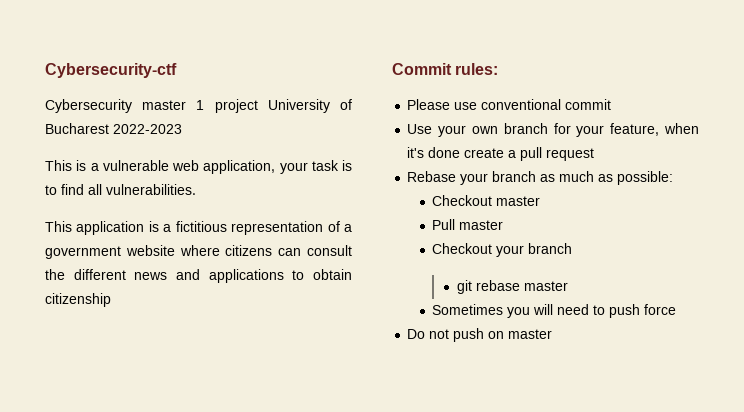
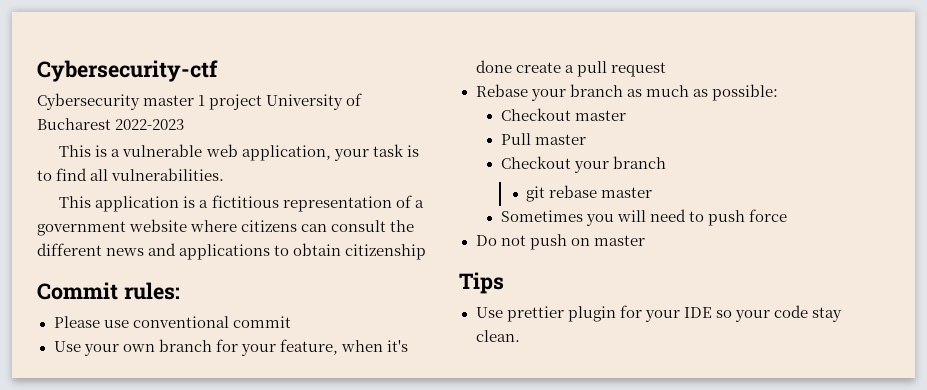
(553, 334) none -> [459,272,504,294] [475,305,842,322] [475,330,520,342] // Tips // Use prettier plugin for your IDE so your code stay clean.

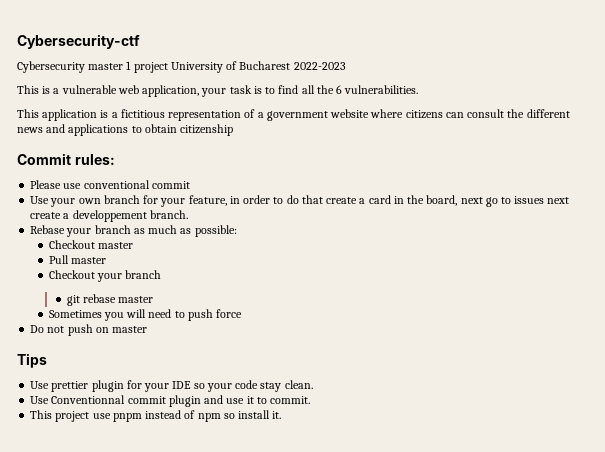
(109, 175) none -> [316,85,343,94] the 6
[340,340,408,352] [475,60,666,77] when it's done create a pull request -> [229,195,570,207] [30,210,188,222] in order to do that create a card in the board, next go to issues next create a developpement branch.
(520, 336) none -> [30,395,311,407] [30,410,282,422] // Use Conventionnal commit plugin and use it to commit. // This project use pnpm instead of npm so install it.

